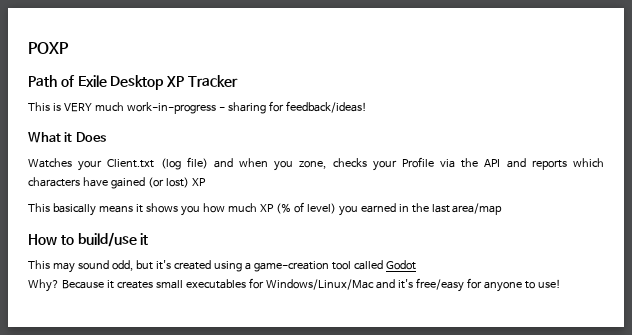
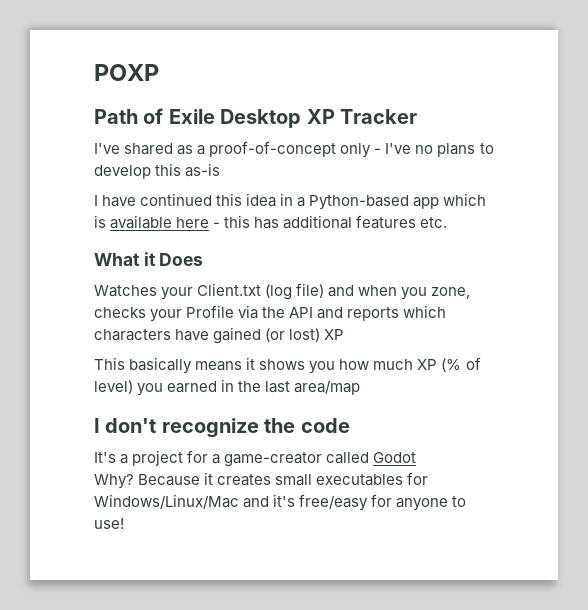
[28,101,367,114] This is VERY much work-in-progress - sharing for feedback/ideas! -> [94,141,494,158] [94,163,221,179] [94,193,487,210] [94,215,448,229] I've shared as a proof-of-concept only - I've no plans to develop this as-is // I have continued this idea in a Python-based app which is available here - this has additional features etc.
[28,232,149,247] [28,260,351,273] How to build/use it // This may sound odd, but it's created using a game-creation tool -> [94,418,350,438] [94,450,323,467] I don't recognize the code // It's a project for a game-creator

